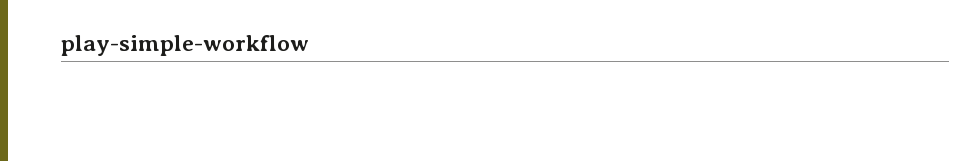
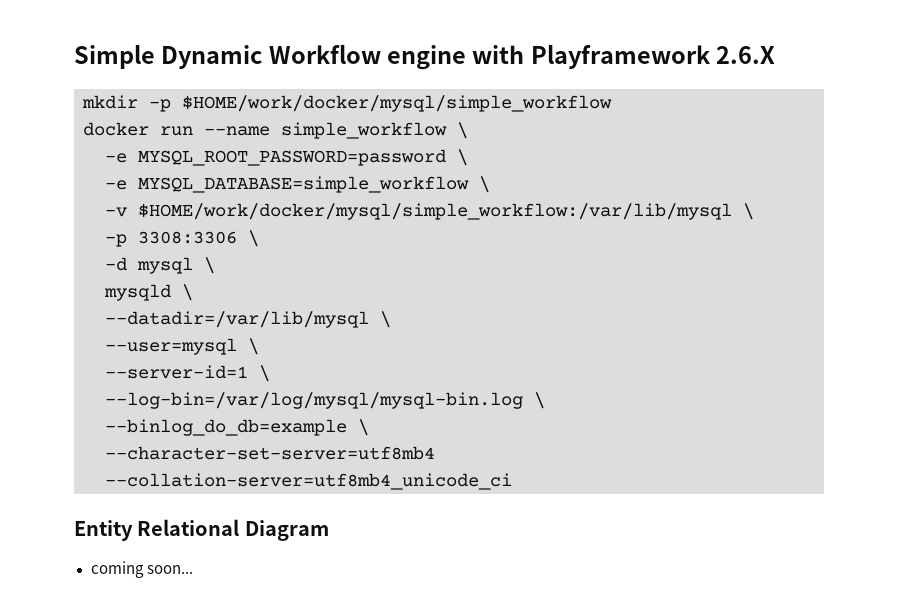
[61,35,309,56] play-simple-workflow -> [74,44,776,70] [82,95,612,112] [83,122,468,139] [105,149,468,166] [105,176,490,193] [105,203,754,220] [105,230,259,247] [105,257,215,274] [104,284,193,301] [105,311,391,328] [105,338,259,355] [105,365,270,382] [105,392,545,409] [105,419,369,436] [105,446,435,460] [105,473,512,490] [74,519,329,541] [90,561,193,578] Simple Dynamic Workflow engine with Playframework 2.6.X // mkdir -p $HOME/work/docker/mysql/simple_workflow // docker run --name simple_workflow \ // -e MYSQL_ROOT_PASSWORD=password \ // -e MYSQL_DATABASE=simple_workflow \ // -v $HOME/work/docker/mysql/simple_workflow:/var/lib/mysql \ // -p 3308:3306 \ // -d mysql \ // mysqld \ // --datadir=/var/lib/mysql \ // --user=mysql \ // --server-id=1 \ // --log-bin=/var/log/mysql/mysql-bin.log \ // --binlog_do_db=example \ // --character-set-server=utf8mb4 --collation-server=utf8mb4_unicode_ci // Entity Relational Diagram // coming soon...

